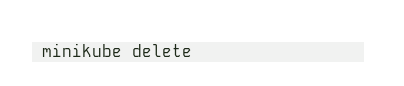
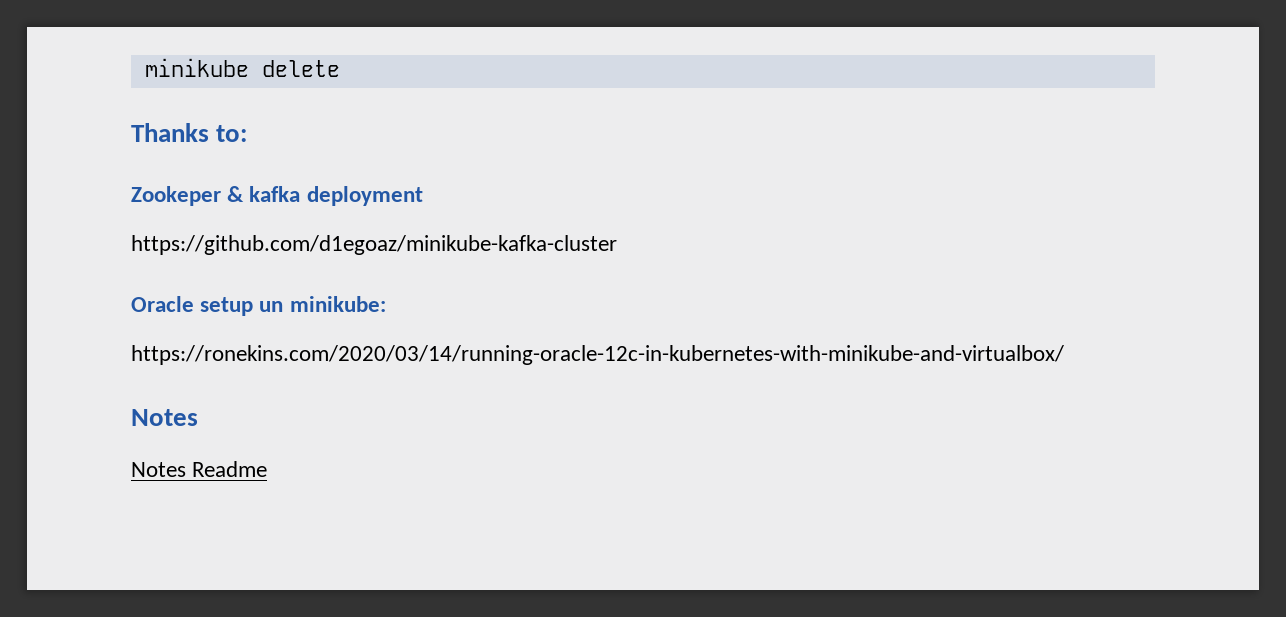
(192, 50) none -> [131,123,248,142] [131,186,423,206] [131,235,617,255] [131,296,386,316] [131,345,1064,365] [131,409,198,426] [131,461,268,477] // Thanks to: // Zookeper & kafka deployment // https://github.com/d1egoaz/minikube-kafka-cluster // Oracle setup un minikube: // https://ronekins.com/2020/03/14/running-oracle-12c-in-kubernetes-with-minikube-and-virtualbox/ // Notes // Notes Readme

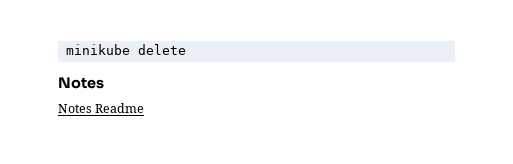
[131,123,248,142] [131,186,423,206] [131,235,617,255] [131,296,386,316] [131,345,1064,365] // Thanks to: // Zookeper & kafka deployment // https://github.com/d1egoaz/minikube-kafka-cluster // Oracle setup un minikube: // https://ronekins.com/2020/03/14/running-oracle-12c-in-kubernetes-with-minikube-and-virtualbox/ -> (186, 49) none

